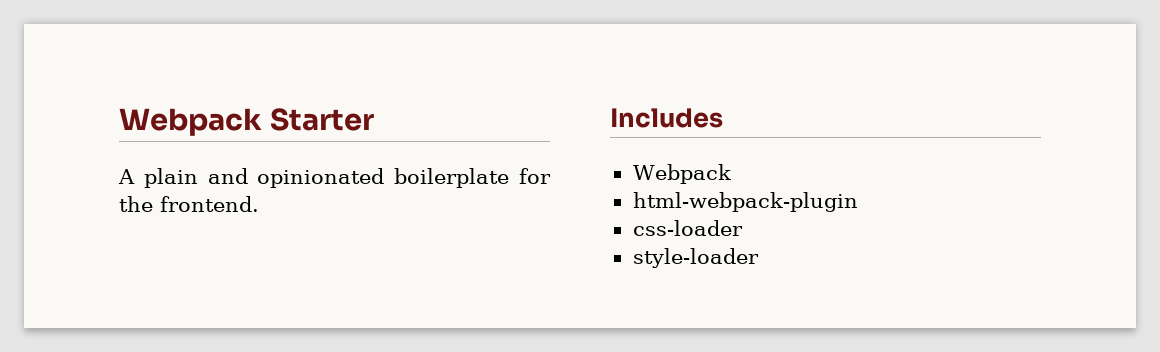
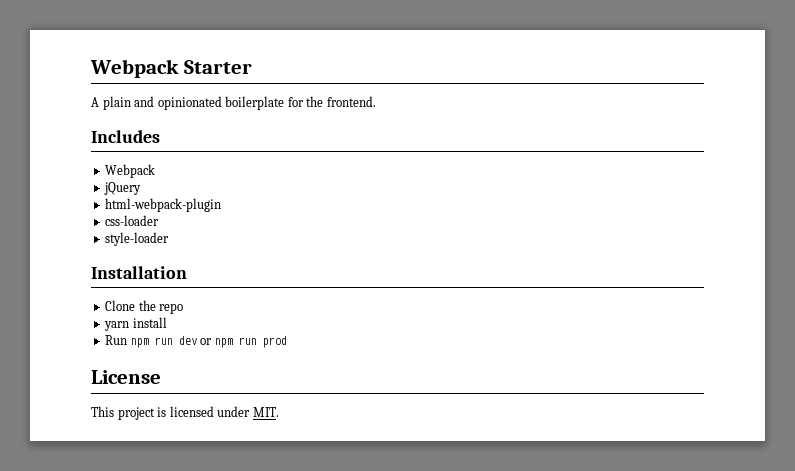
(731, 174) none -> [104,182,142,195] // jQuery
(759, 258) none -> [91,266,187,279] [105,300,184,314] [104,317,167,331] [105,335,287,348] [91,370,161,384] [91,406,279,420] // Installation // Clone the repo // yarn install // Run npm run dev or npm run prod // License // This project is licensed under MIT.

